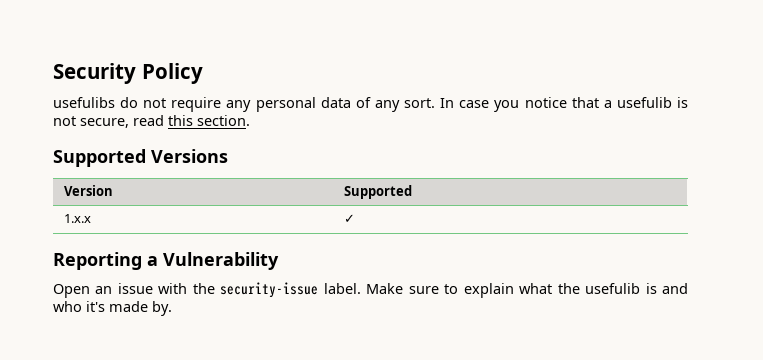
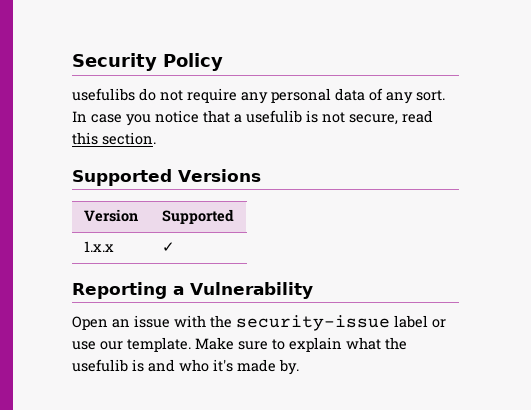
[323,283,361,294] label. -> [394,315,446,328] [72,337,191,352] label or use our template.

